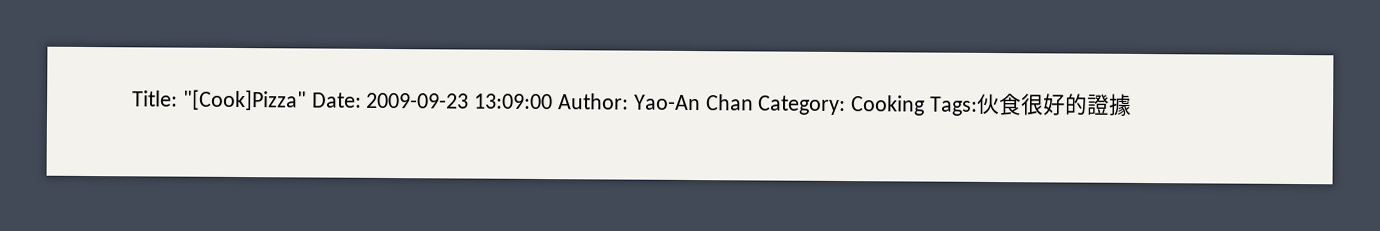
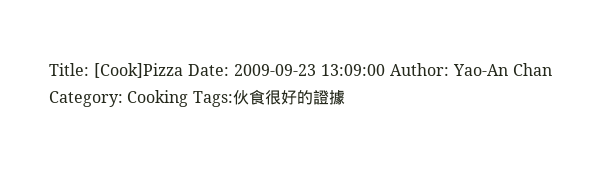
[182,89,307,111] "[Cook]Pizza" -> [94,63,183,78] [Cook]Pizza

